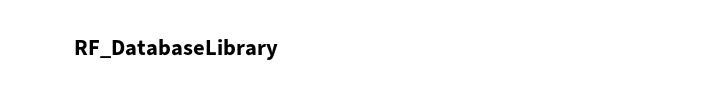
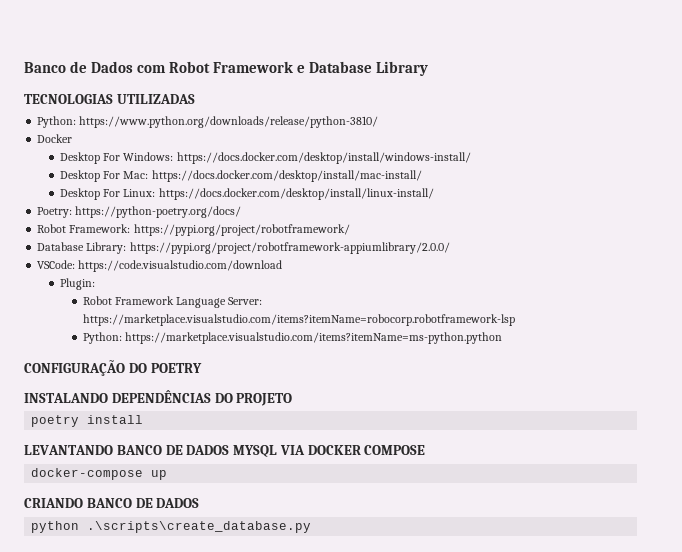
[74,39,278,60] RF_DatabaseLibrary -> [24,61,429,76] [24,94,195,104] [37,116,379,128] [37,134,73,143] [59,152,471,164] [59,170,422,182] [59,188,434,200] [37,206,242,218] [37,224,350,236] [37,242,450,254] [37,260,283,272] [59,278,95,290] [82,296,263,308] [82,314,515,326] [82,332,502,344] [24,360,202,376] [24,390,293,406] [31,415,144,427] [24,445,426,457] [31,468,168,480] [24,498,200,508] [31,521,312,533] Banco de Dados com Robot Framework e Database Library // TECNOLOGIAS UTILIZADAS // Python: https://www.python.org/downloads/release/python-3810/ // Docker // Desktop For Windows: https://docs.docker.com/desktop/install/windows-install/ // Desktop For Mac: https://docs.docker.com/desktop/install/mac-install/ // Desktop For Linux: https://docs.docker.com/desktop/install/linux-install/ // Poetry: https://python-poetry.org/docs/ // Robot Framework: https://pypi.org/project/robotframework/ // Database Library: https://pypi.org/project/robotframework-appiumlibrary/2.0.0/ // VSCode: https://code.visualstudio.com/download // Plugin: // Robot Framework Language Server: https://marketplace.visualstudio.com/items?itemName=robocorp.robotframework-lsp // Python: https://marketplace.visualstudio.com/items?itemName=ms-python.python // CONFIGURAÇÃO DO POETRY // INSTALANDO DEPENDÊNCIAS DO PROJETO // poetry install // LEVANTANDO BANCO DE DADOS MYSQL VIA DOCKER COMPOSE // docker-compose up // CRIANDO BANCO DE DADOS // python .\scripts\create_database.py

